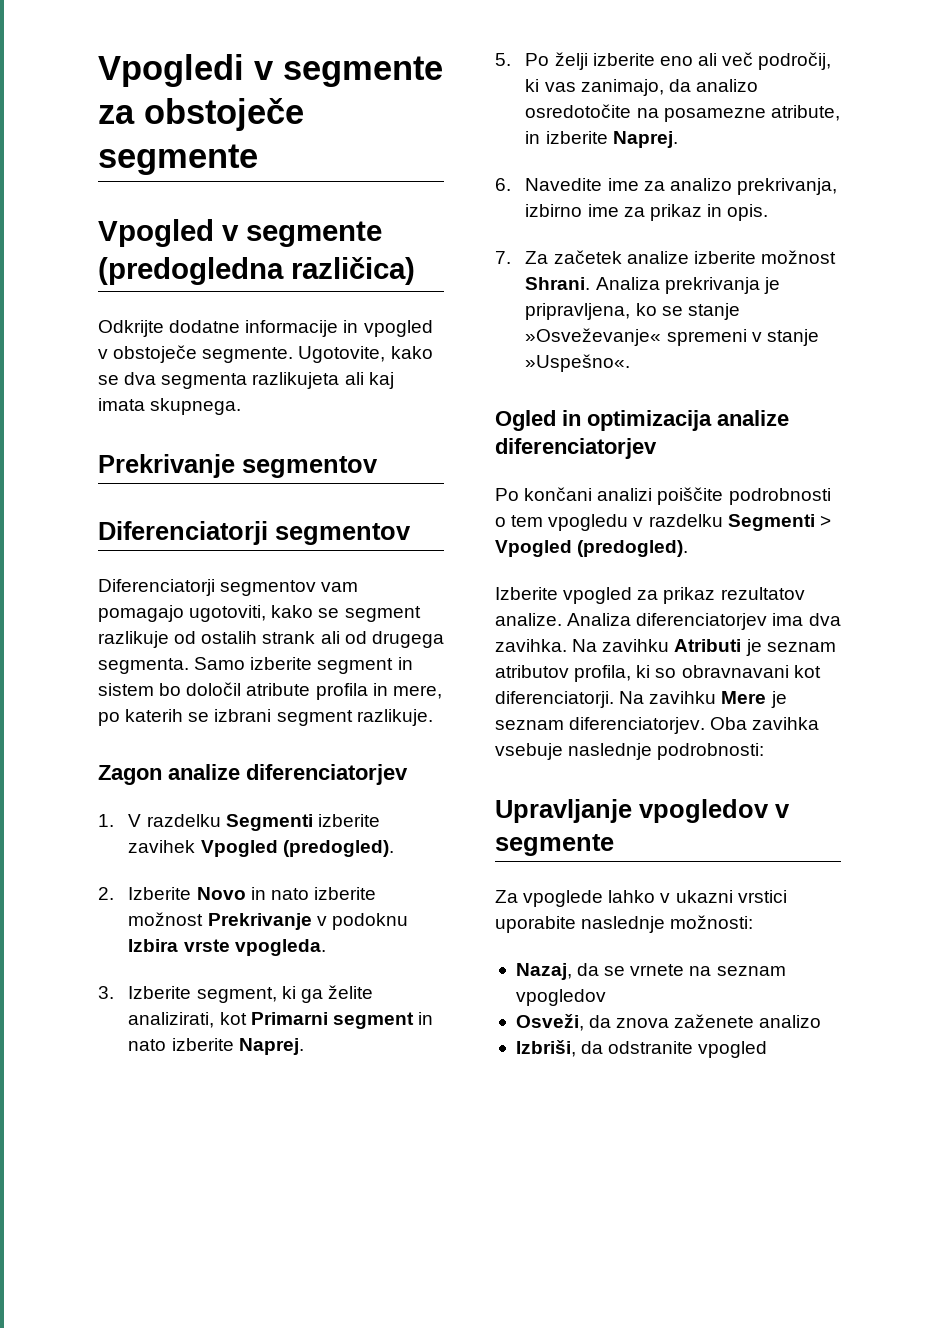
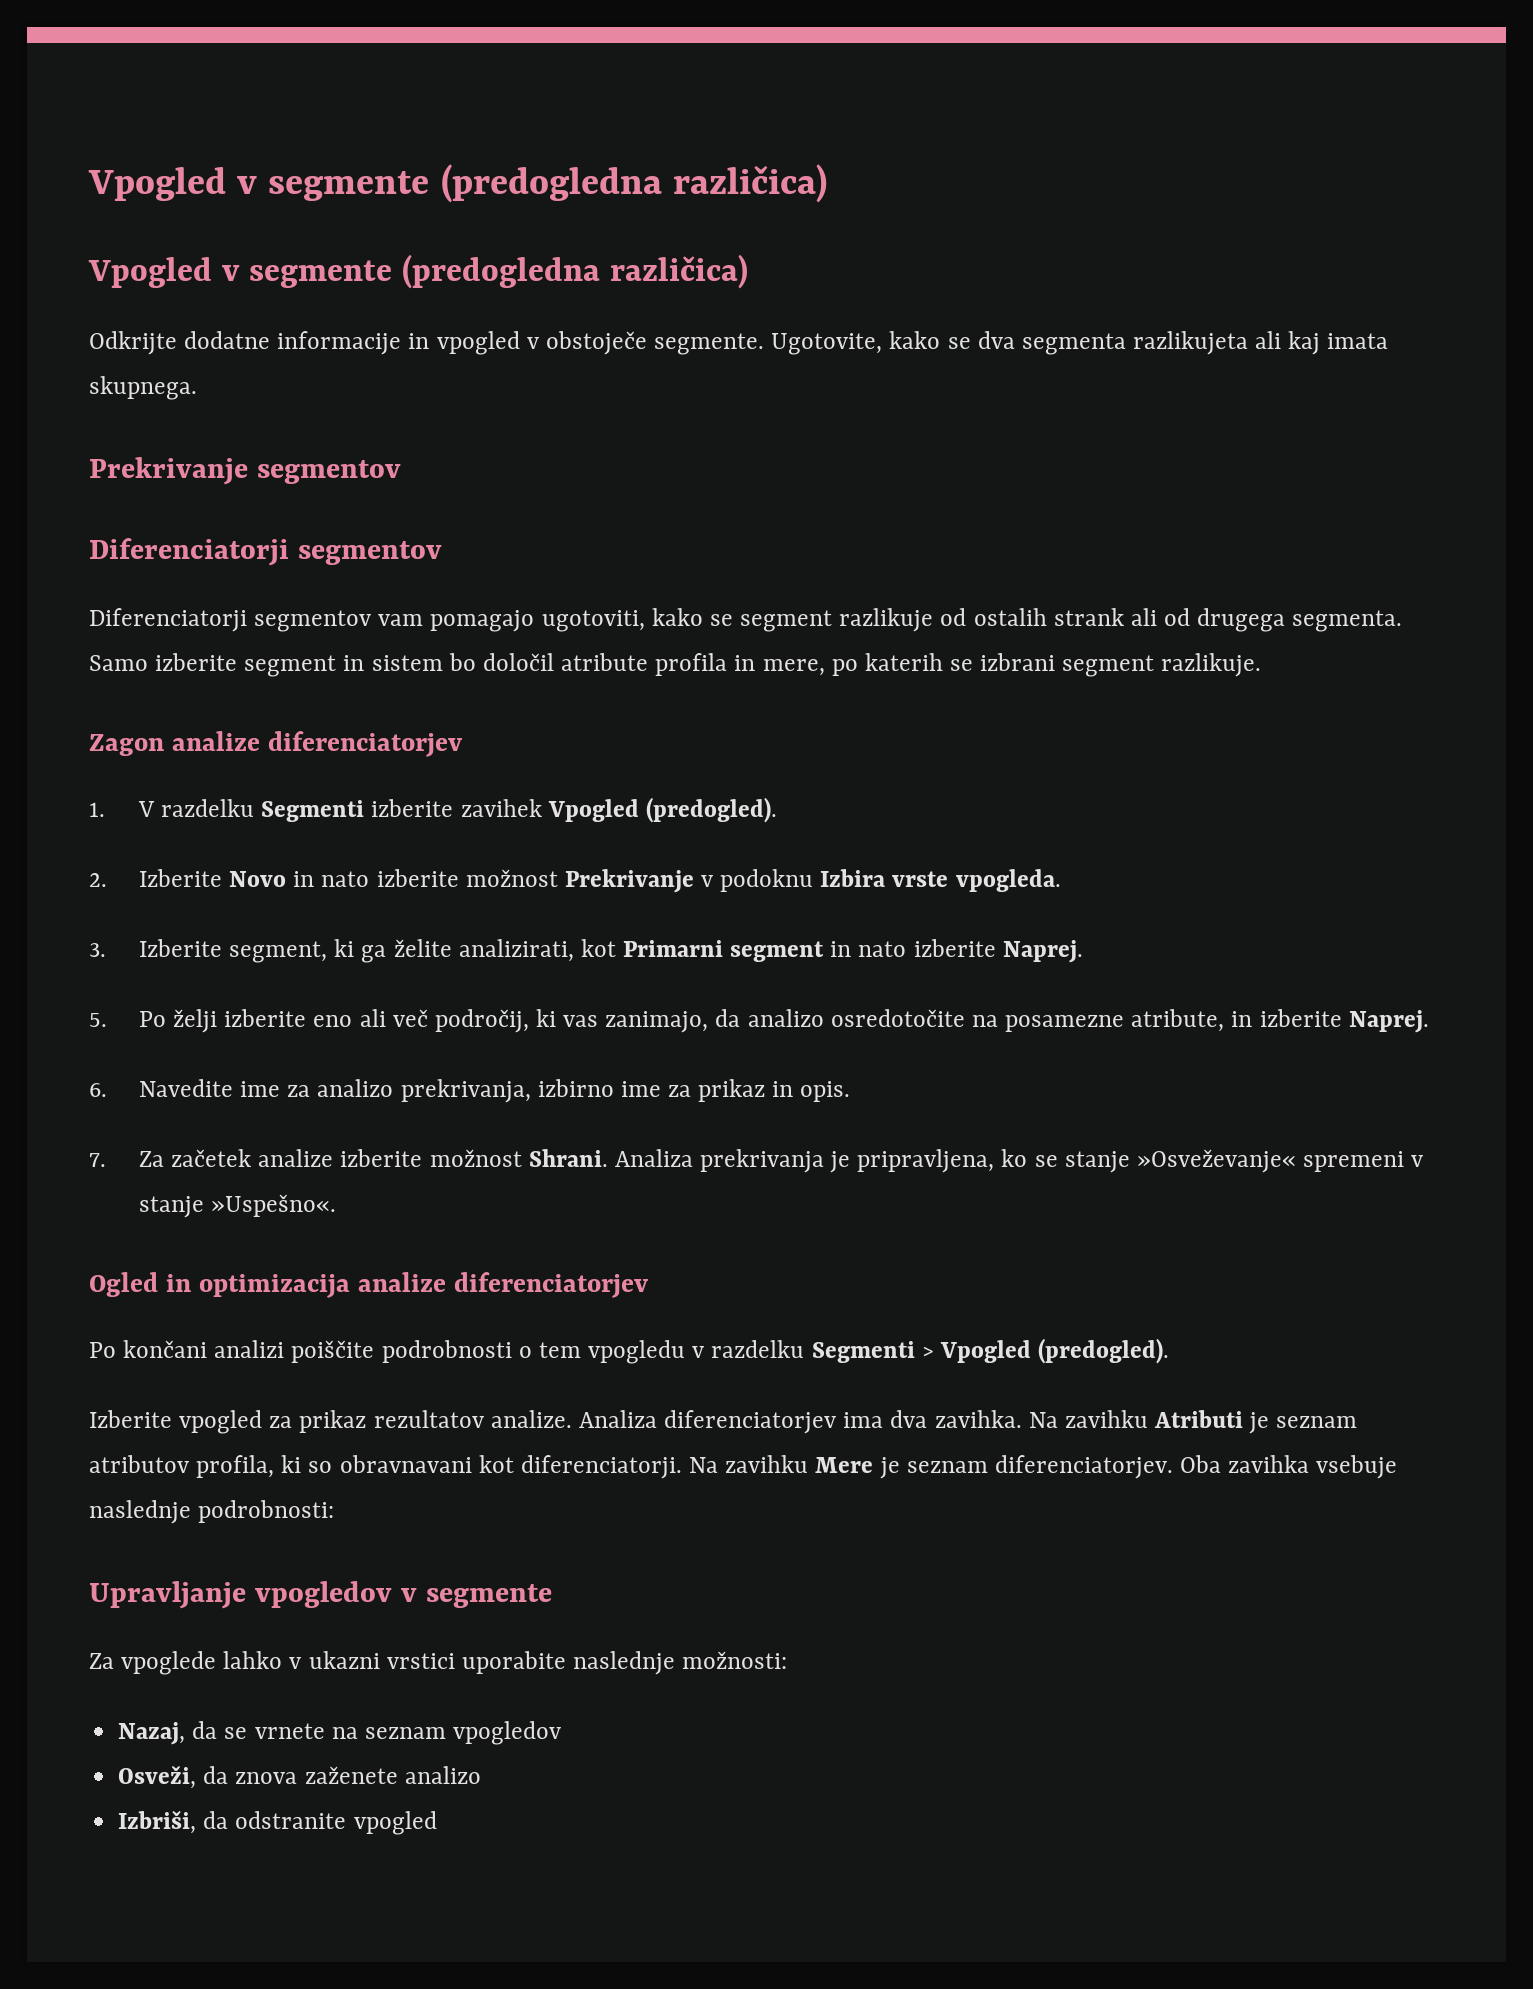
[98,54,443,87] [98,98,304,131] [98,144,258,175] Vpogledi v segmente za obstoječe segmente -> [88,164,827,203] Vpogled v segmente (predogledna različica)

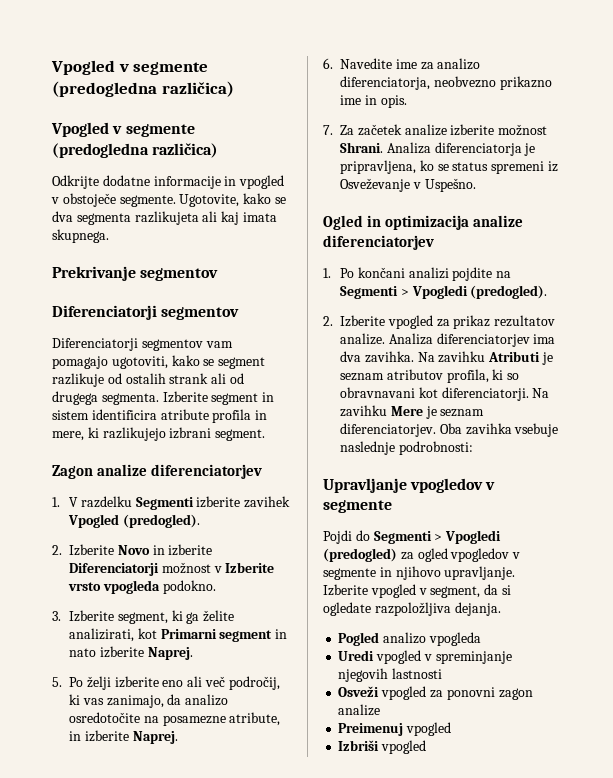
[89,653,238,671] Samo izberite -> [162,391,208,403] Izberite
[448,653,554,671] bo določil -> [91,409,157,420] identificira
[831,653,1262,677] po katerih se izbrani segment razlikuje. -> [87,427,266,441] ki razlikujejo izbrani segment.
[321,869,1061,893] nato izberite možnost Prekrivanje v podoknu Izbira vrste vpogleda. -> [168,544,213,556] [69,562,275,576] [68,580,216,594] izberite Diferenciatorji možnost v Izberite vrsto vpogleda podokno.
[400,1079,766,1103] prekrivanja, izbirno ime za prikaz -> [340,76,552,90] [340,95,362,105] diferenciatorja, neobvezno prikazno ime
[700,1149,825,1173] prekrivanja -> [434,142,522,156] diferenciatorja
[1064,1149,1424,1173] [138,1194,337,1218] stanje »Osveževanje« spremeni v stanje »Uspešno«. -> [452,161,558,174] [340,178,476,192] status spremeni iz Osveževanje v Uspešno.
(648, 1285) none -> [323,268,331,278] 1.
[291,1338,1170,1364] poiščite podrobnosti o tem vpogledu v razdelku Segmenti > Vpogled (predogled). // -> [452,267,512,281] [340,285,548,299] [323,316,333,326] pojdite na Segmenti > Vpogledi (predogled). // 2.
[89,1651,788,1675] [118,1721,562,1745] [118,1765,481,1789] [118,1810,347,1834] Za vpoglede lahko v ukazni vrstici uporabite naslednje možnosti: // Nazaj, da se vrnete na seznam vpogledov // Osveži, da znova zaženete analizo // Izbriši, da odstranite -> [323,530,502,544] [323,548,521,562] [323,566,516,580] [323,584,511,598] [323,602,501,616] [338,632,481,646] [338,650,512,664] [338,668,443,682] [338,686,533,700] [338,704,381,716] [338,722,452,736] [338,740,380,751] Pojdi do Segmenti > Vpogledi (predogled) za ogled vpogledov v segmente in njihovo upravljanje. Izberite vpogled v segment, da si ogledate razpoložljiva dejanja. // Pogled analizo vpogleda // Uredi vpogled v spreminjanje njegovih lastnosti // Osveži vpogled za ponovni zagon analize // Preimenuj vpogled // Izbriši

